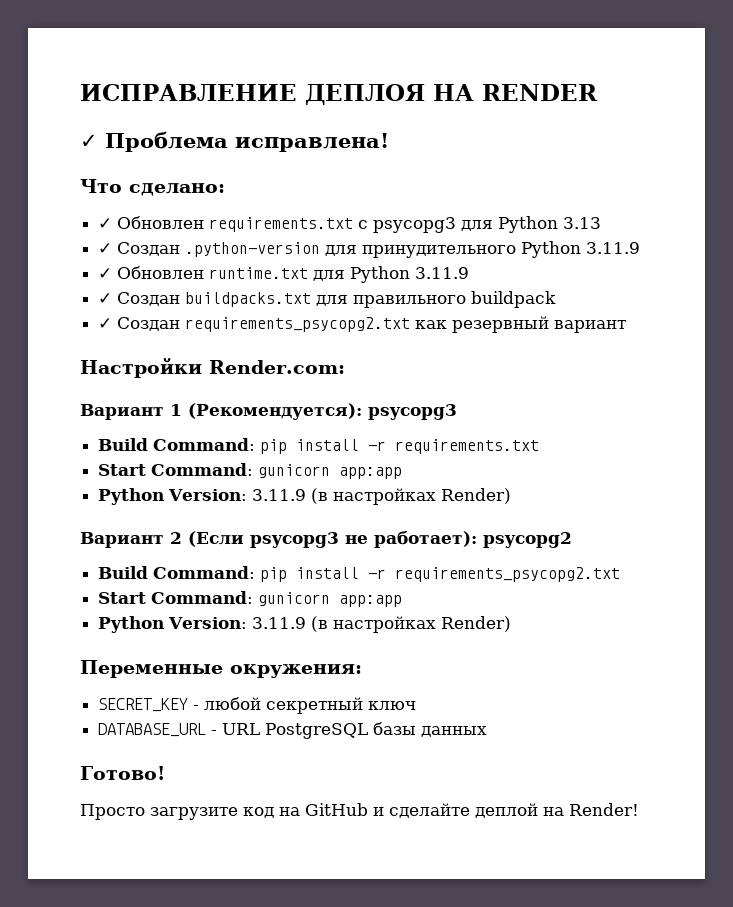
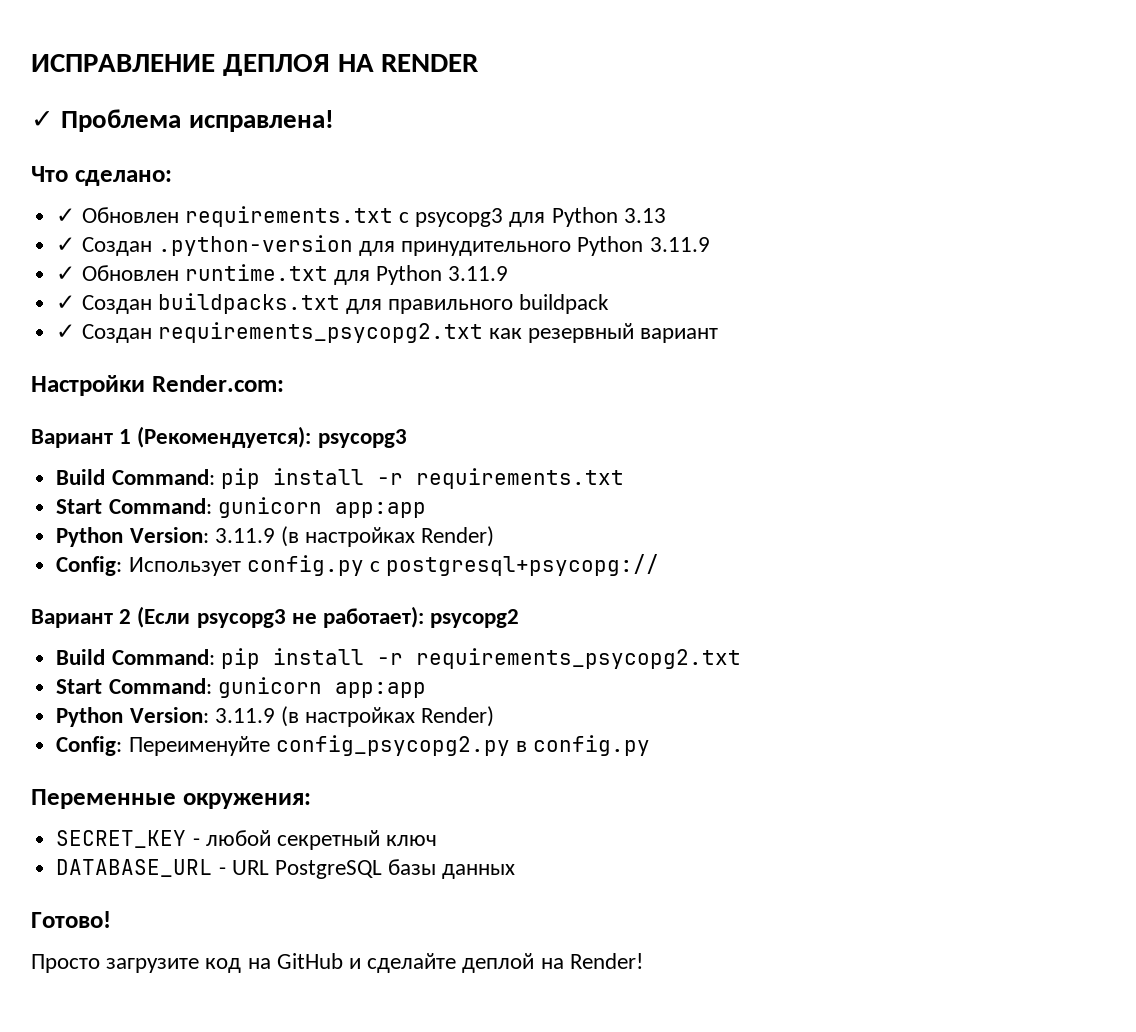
(512, 496) none -> [56,554,660,576] // Config: Использует config.py с postgresql+psycopg://
(512, 624) none -> [56,735,651,756] // Config: Переименуйте config_psycopg2.py в config.py

